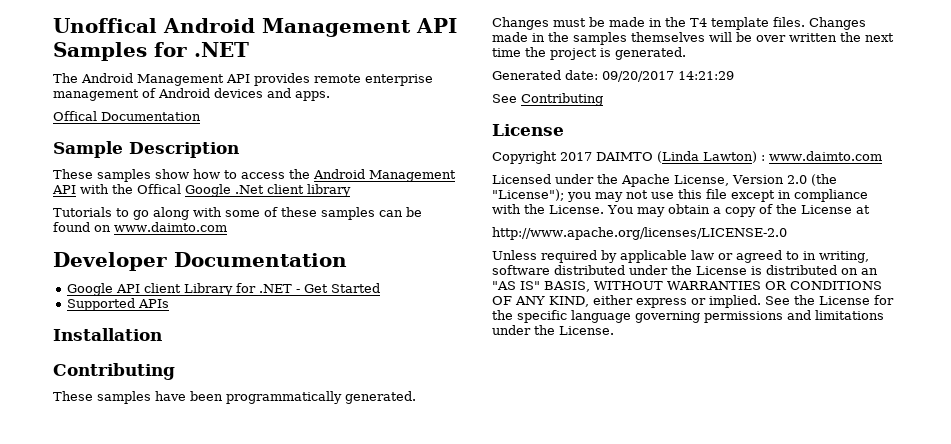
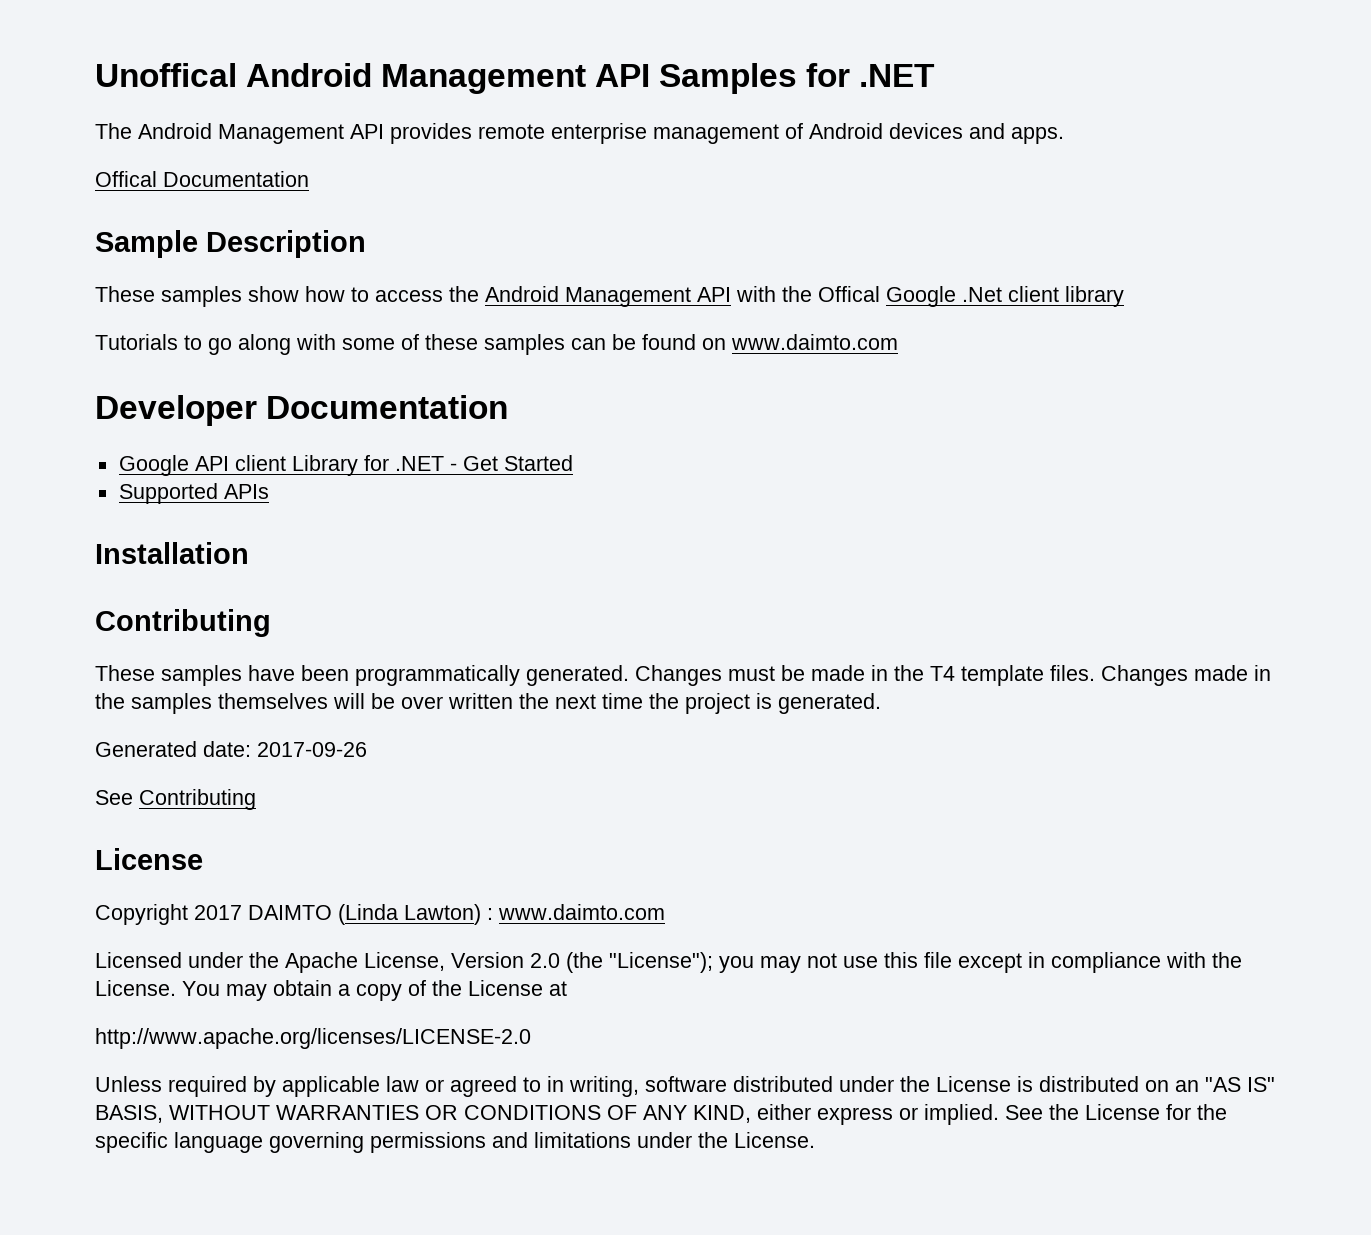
[602,71,734,82] 09/20/2017 14:21:29 -> [257,742,367,757] 2017-09-26

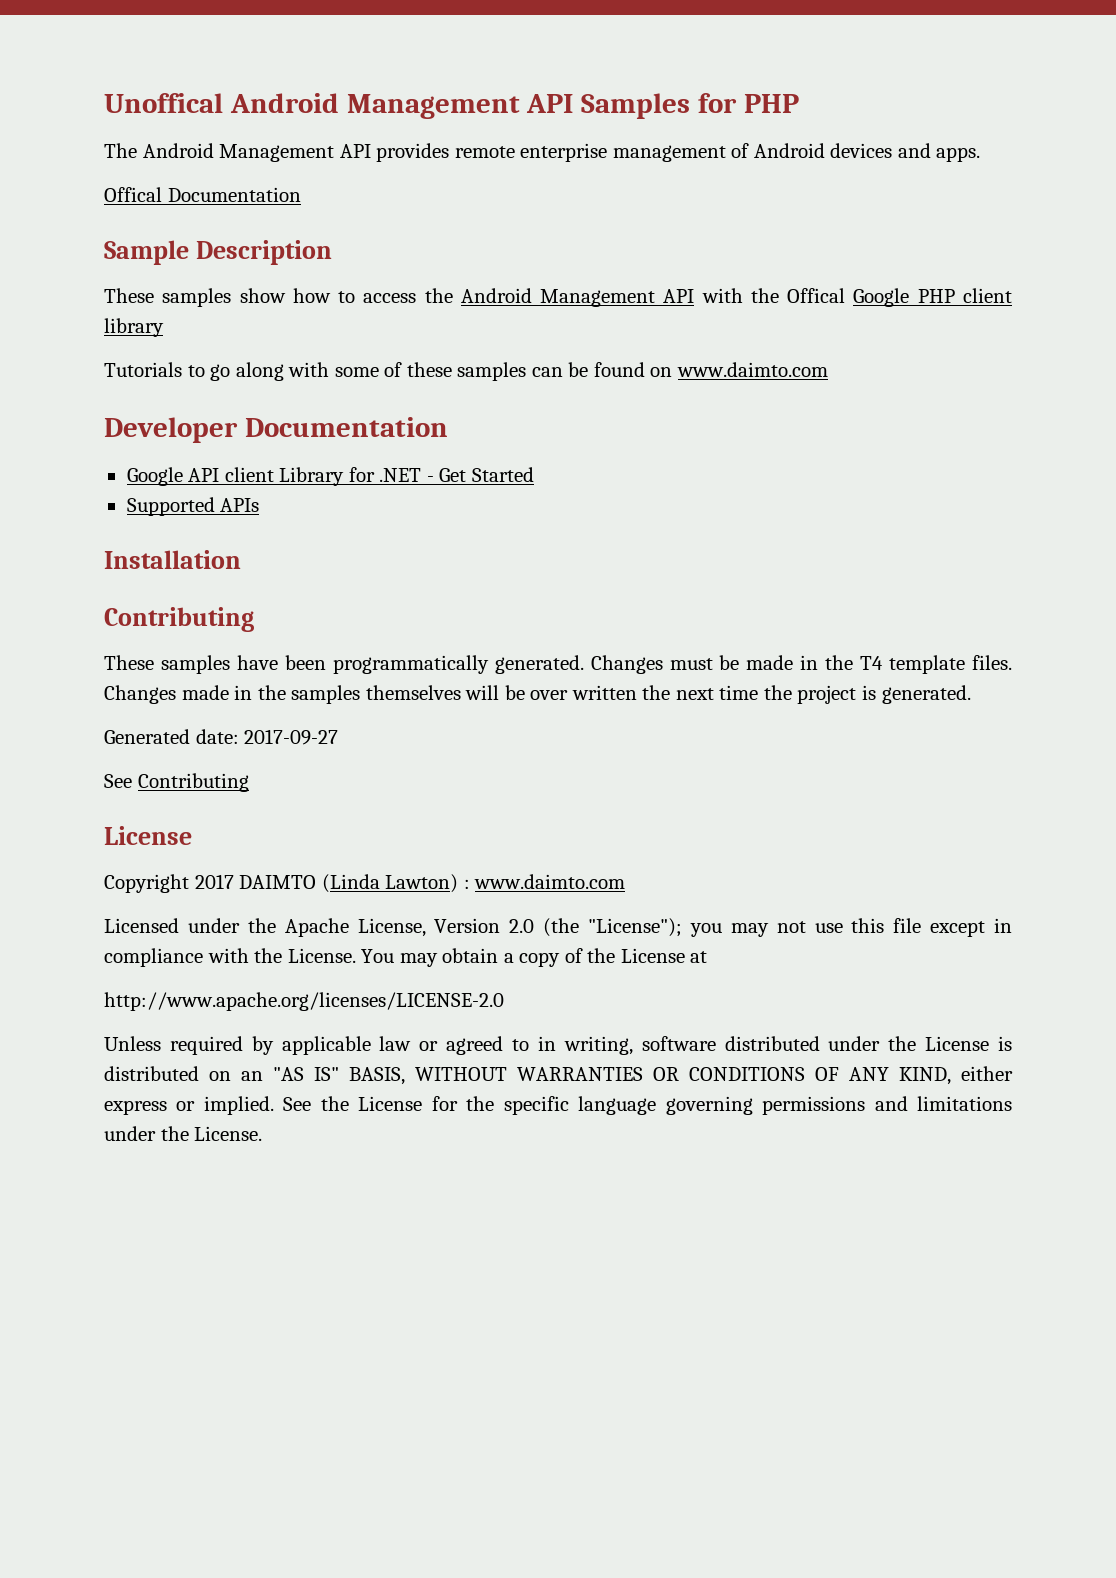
[859,64,936,87] .NET -> [743,94,799,113] PHP
[962,287,1002,302] .Net -> [917,289,955,303] PHP
[257,742,367,757] 2017-09-26 -> [244,729,339,745] 2017-09-27

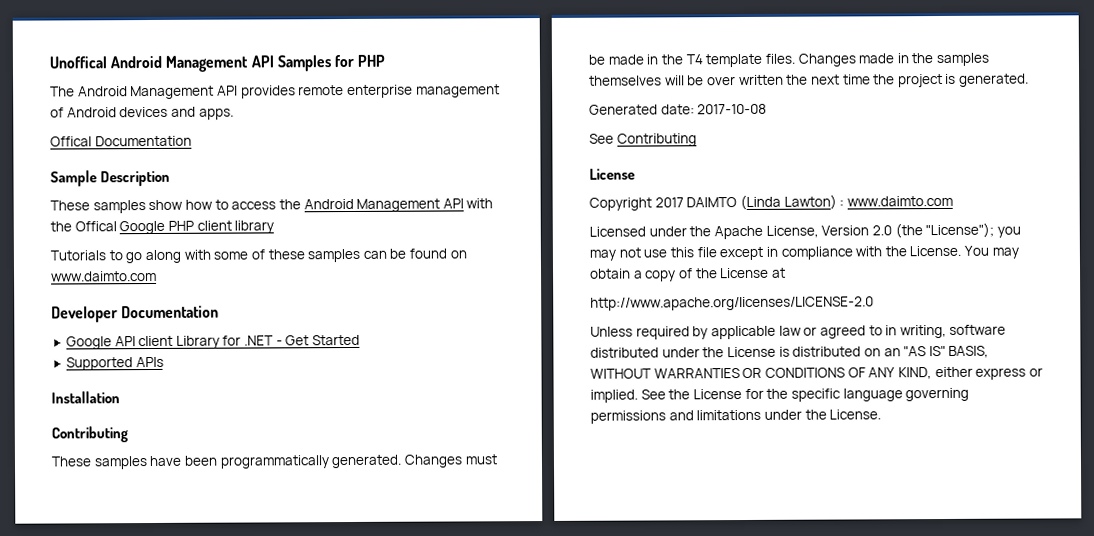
[244,729,339,745] 2017-09-27 -> [697,103,768,115] 2017-10-08

